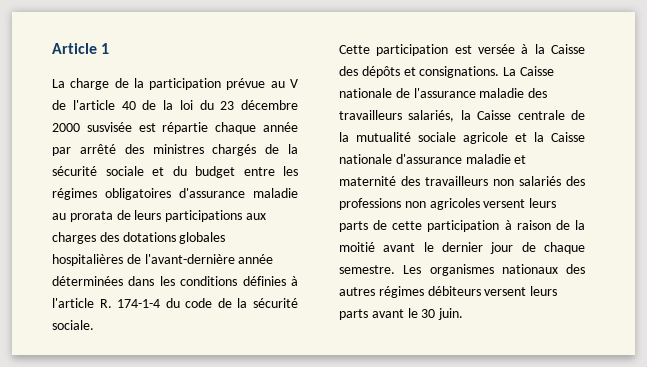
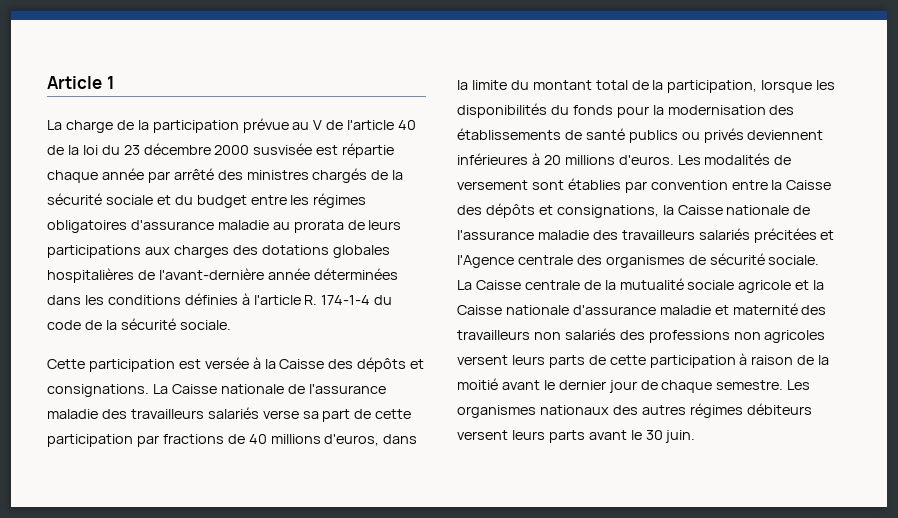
[408,110,471,122] salariés, la -> [207,407,412,422] [47,434,418,447] [457,80,836,93] [457,103,795,118] [457,128,824,143] [457,153,792,165] [457,178,832,193] [457,203,811,218] [457,228,835,243] [457,253,820,268] [457,280,472,290] salariés verse sa part de cette participation par fractions de 40 millions d'euros, dans la limite du montant total de la participation, lorsque les disponibilités du fonds pour la modernisation des établissements de santé publics ou privés deviennent inférieures à 20 millions d'euros. Les modalités de versement sont établies par convention entre la Caisse des dépôts et consignations, la Caisse nationale de l'assurance maladie des travailleurs salariés précitées et l'Agence centrale des organismes de sécurité sociale. La

